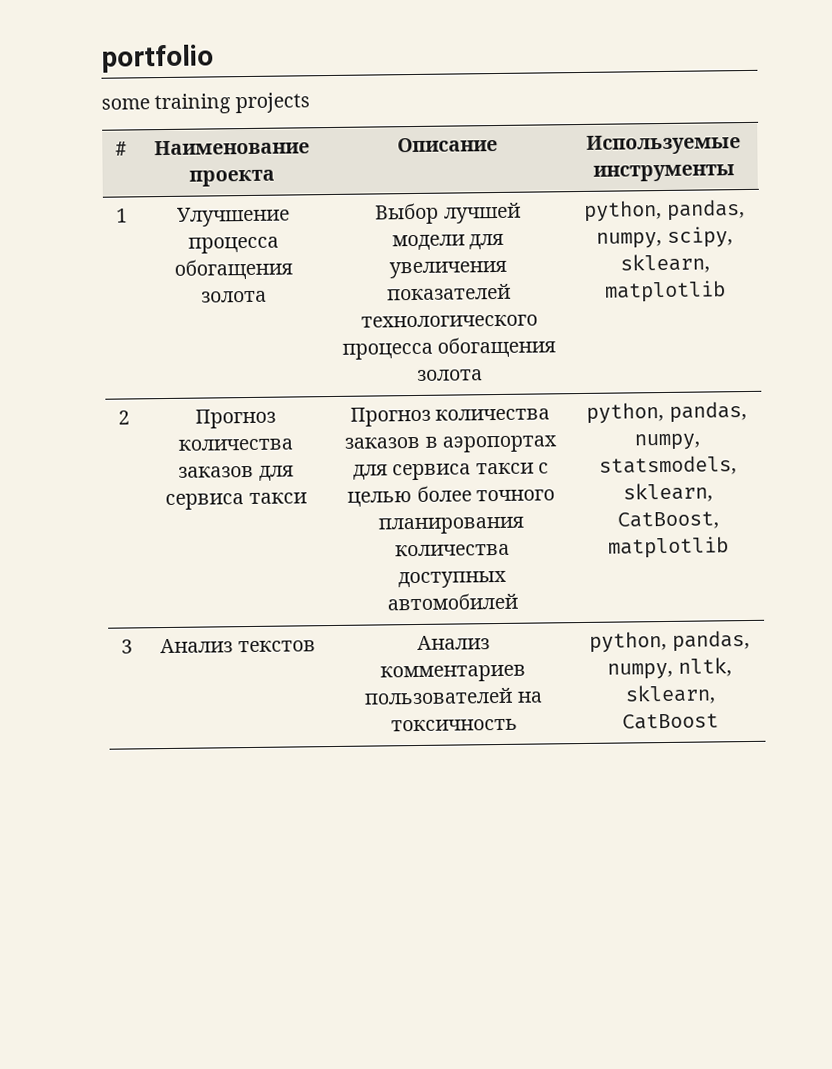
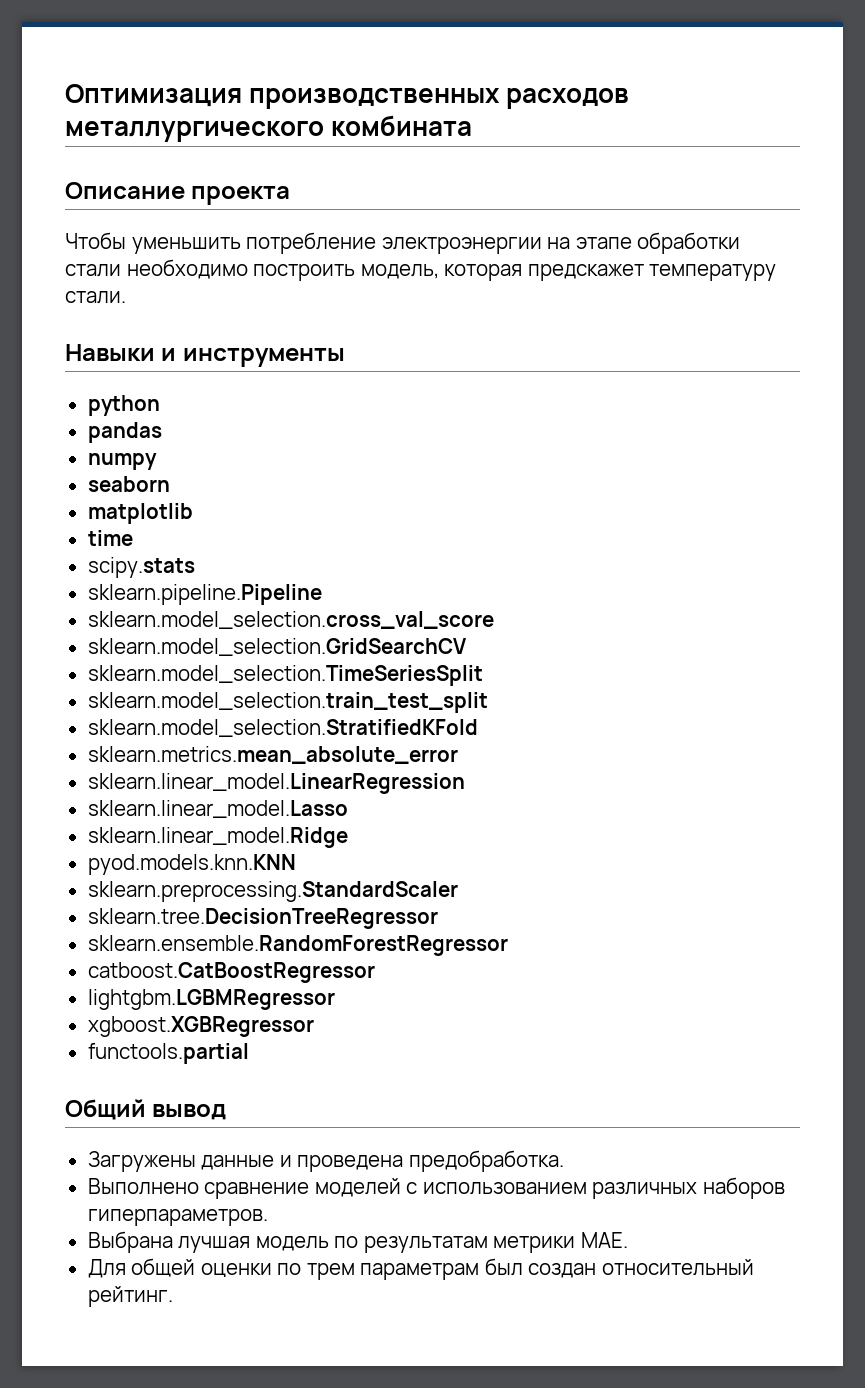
[101,44,214,73] [101,92,310,115] [115,141,127,156] [154,139,310,156] [189,169,275,187] [396,136,498,153] [586,134,741,155] [592,164,735,182] [116,208,128,223] [176,206,290,227] [187,236,279,254] [173,258,293,280] [201,290,267,303] [375,202,521,225] [391,233,505,251] [389,260,507,279] [386,283,511,301] [360,314,538,328] [341,336,557,360] [417,369,483,381] [583,199,745,222] [596,226,733,249] [619,253,710,274] [604,280,726,303] [118,410,130,425] [194,408,276,429] [177,438,293,451] [178,465,294,481] [165,492,307,511] [349,406,551,427] [344,435,558,453] [353,462,549,481] [347,485,555,507] [378,516,524,535] [394,543,510,557] [398,570,507,589] [386,592,518,611] [586,401,747,424] [633,433,700,451] [598,455,737,476] [622,482,713,503] [616,511,719,530] [608,536,729,559] [121,639,133,654] [160,638,316,654] [416,635,490,651] [380,664,526,683] [364,687,543,705] [390,718,518,732] [589,629,750,653] [607,657,732,680] [624,684,716,705] [622,713,719,730] portfolio // some training projects // # | Наименование проекта | Описание | Используемые инструменты // 1 | Улучшение процесса обогащения золота | Выбор лучшей модели для увеличения показателей технологического процесса обогащения золота | python, pandas, numpy, scipy, sklearn, matplotlib // 2 | Прогноз количества заказов для сервиса такси | Прогноз количества заказов в аэропортах для сервиса такси с целью более точного планирования количества доступных автомобилей | python, pandas, numpy, statsmodels, sklearn, CatBoost, matplotlib // 3 | Анализ текстов | Анализ комментариев пользователей на токсичность | python, pandas, numpy, nltk, sklearn, CatBoost -> [65,84,630,109] [65,115,473,142] [65,182,291,205] [65,232,741,254] [65,259,777,281] [65,291,126,304] [65,344,345,367] [87,395,160,416] [87,422,162,443] [87,453,157,470] [87,476,170,492] [87,503,193,524] [87,530,133,546] [87,557,195,578] [87,584,322,605] [87,611,494,629] [87,638,467,656] [87,665,483,686] [87,692,488,713] [87,719,478,737] [87,746,458,764] [87,773,465,794] [87,800,348,818] [87,827,348,848] [87,854,296,875] [87,881,458,902] [87,908,438,929] [87,935,508,956] [87,962,375,983] [87,989,335,1010] [87,1016,314,1037] [87,1043,249,1064] [65,1099,227,1120] [87,1150,564,1172] [87,1177,785,1199] [87,1209,268,1226] [87,1231,628,1253] [87,1258,754,1280] [87,1286,173,1307] Оптимизация производственных расходов металлургического комбината // Описание проекта // Чтобы уменьшить потребление электроэнергии на этапе обработки стали необходимо построить модель, которая предскажет температуру стали. // Навыки и инструменты // python // pandas // numpy // seaborn // matplotlib // time // scipy.stats // sklearn.pipeline.Pipeline // sklearn.model_selection.cross_val_score // sklearn.model_selection.GridSearchCV // sklearn.model_selection.TimeSeriesSplit // sklearn.model_selection.train_test_split // sklearn.model_selection.StratifiedKFold // sklearn.metrics.mean_absolute_error // sklearn.linear_model.LinearRegression // sklearn.linear_model.Lasso // sklearn.linear_model.Ridge // pyod.models.knn.KNN // sklearn.preprocessing.StandardScaler // sklearn.tree.DecisionTreeRegressor // sklearn.ensemble.RandomForestRegressor // catboost.CatBoostRegressor // lightgbm.LGBMRegressor // xgboost.XGBRegressor // functools.partial // Общий вывод // Загружены данные и проведена предобработка. // Выполнено сравнение моделей с использованием различных наборов гиперпараметров. // Выбрана лучшая модель по результатам метрики MAE. // Для общей оценки по трем параметрам был создан относительный рейтинг.

